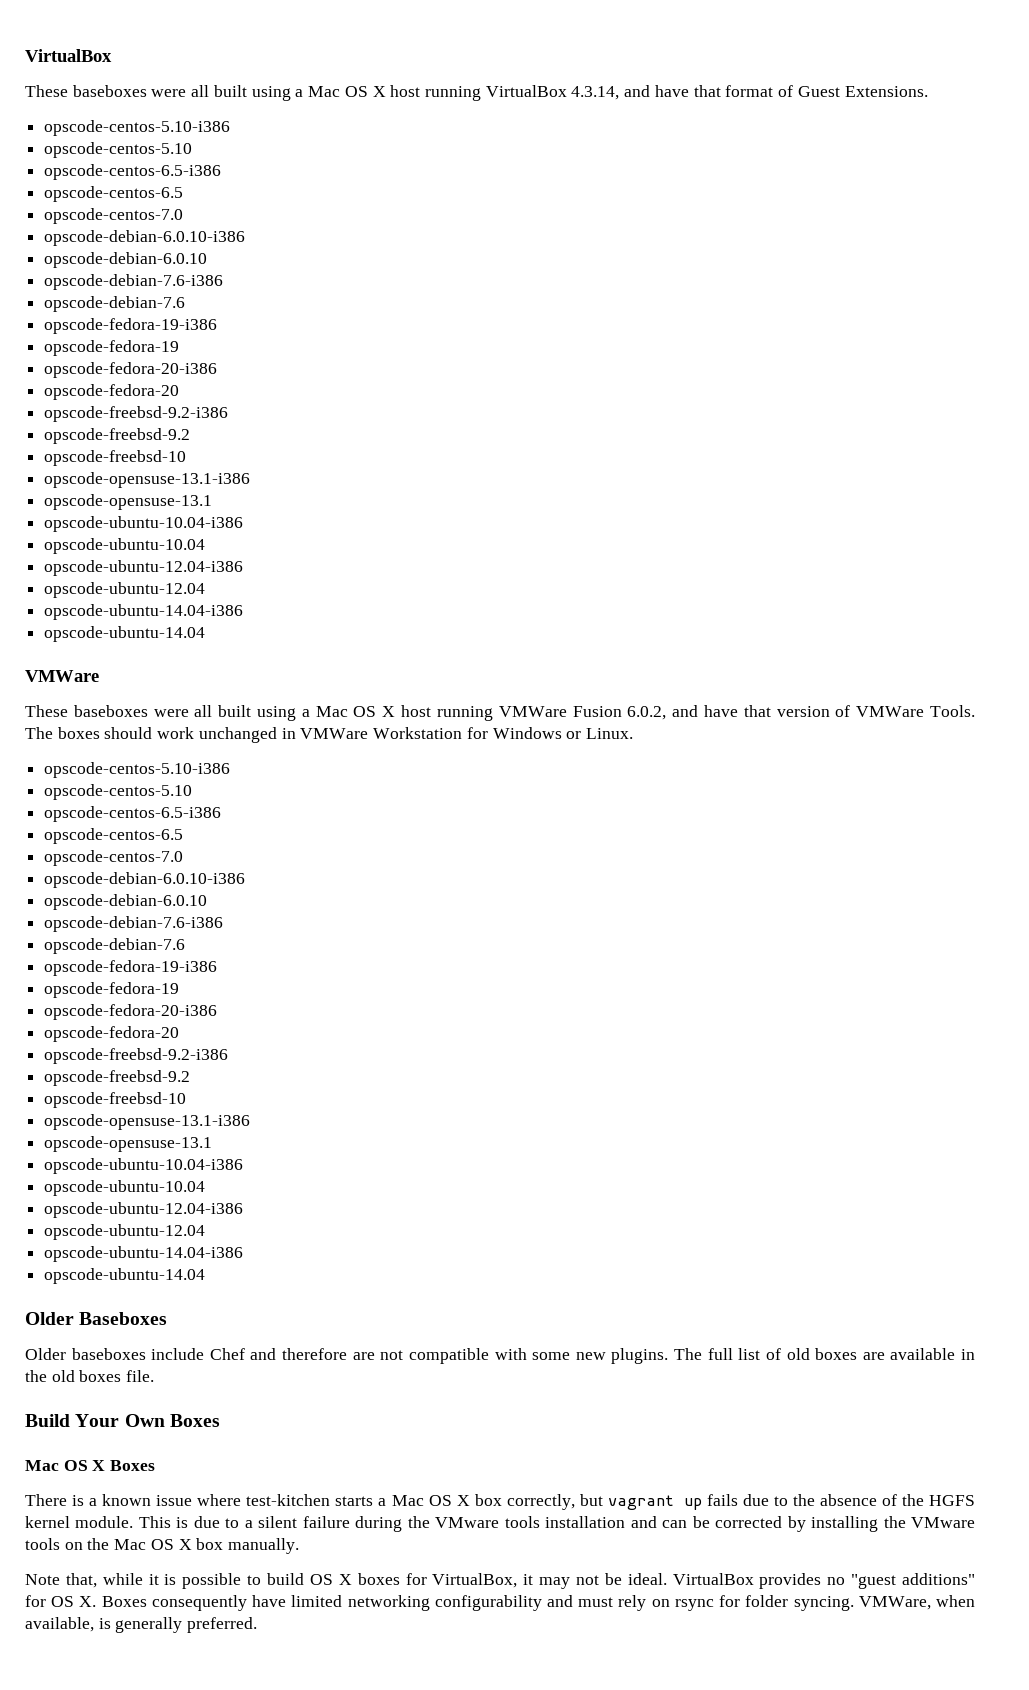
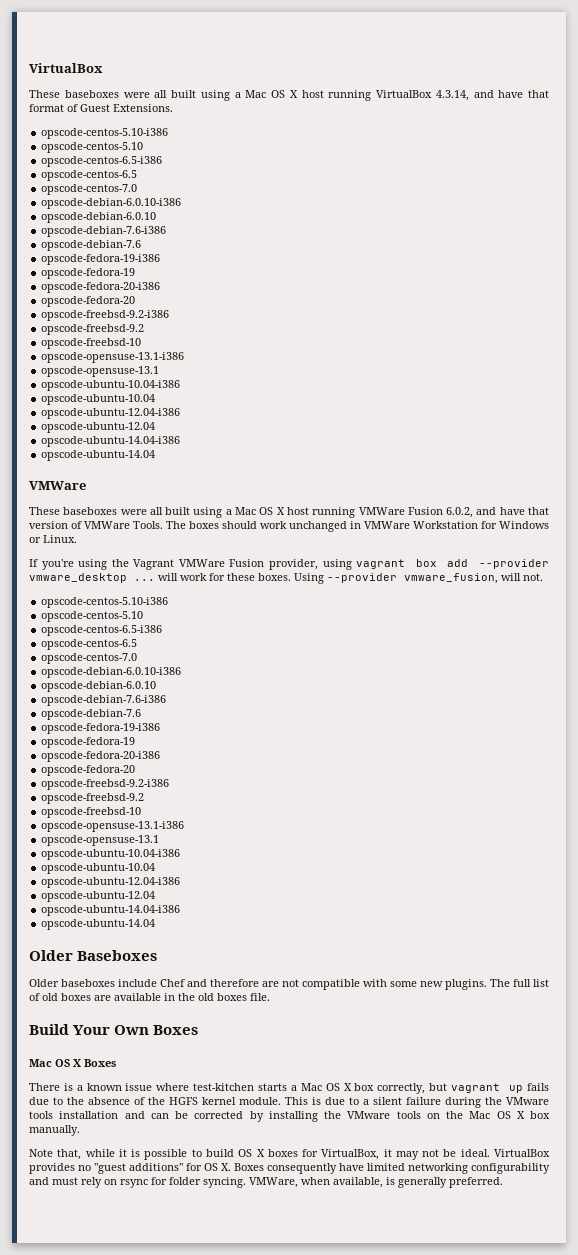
(633, 733) none -> [29,559,549,570] [29,573,543,584] // If you're using the Vagrant VMWare Fusion provider, using vagrant box add --provider vmware_desktop ... will work for these boxes. Using --provider vmware_fusion, will not.

